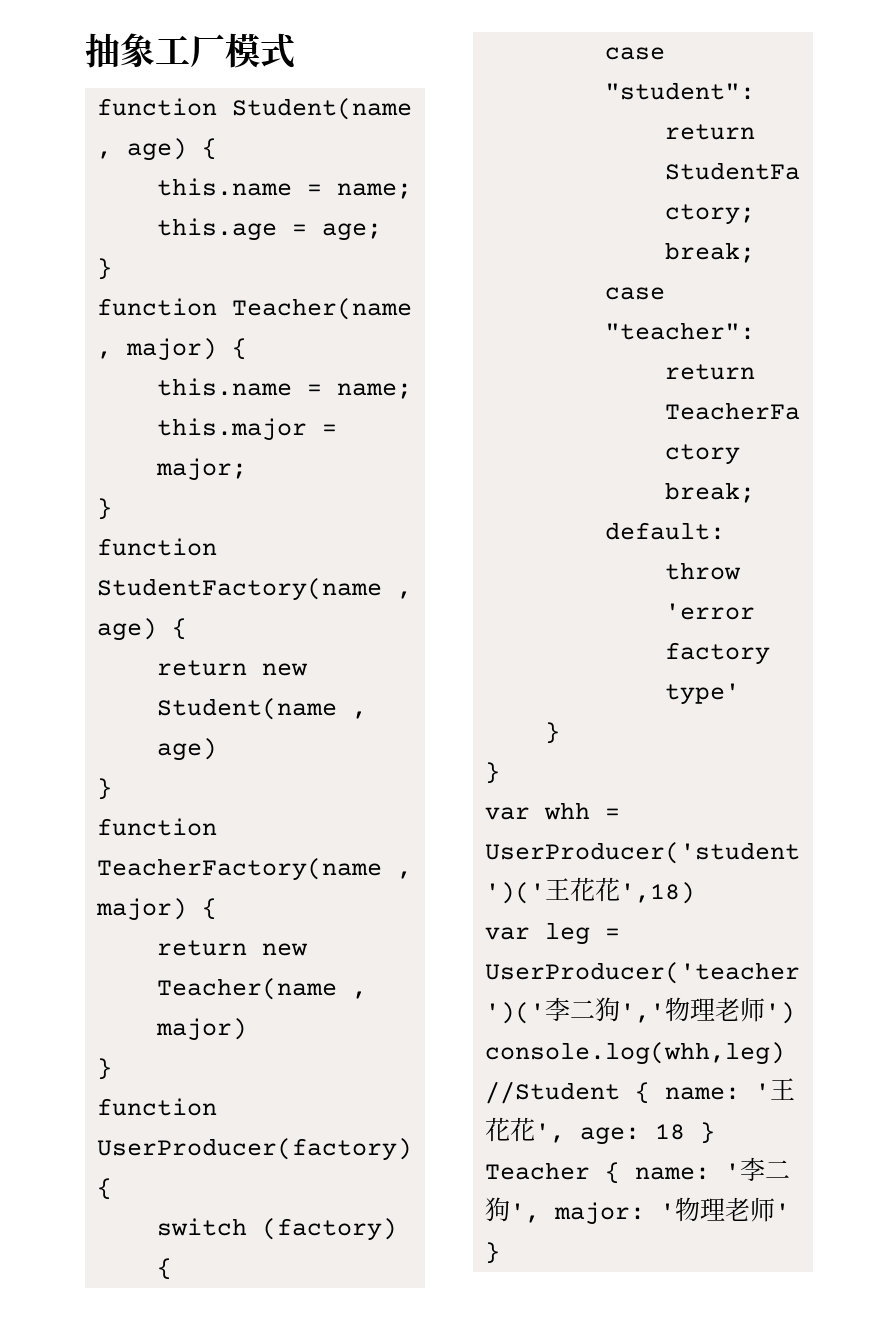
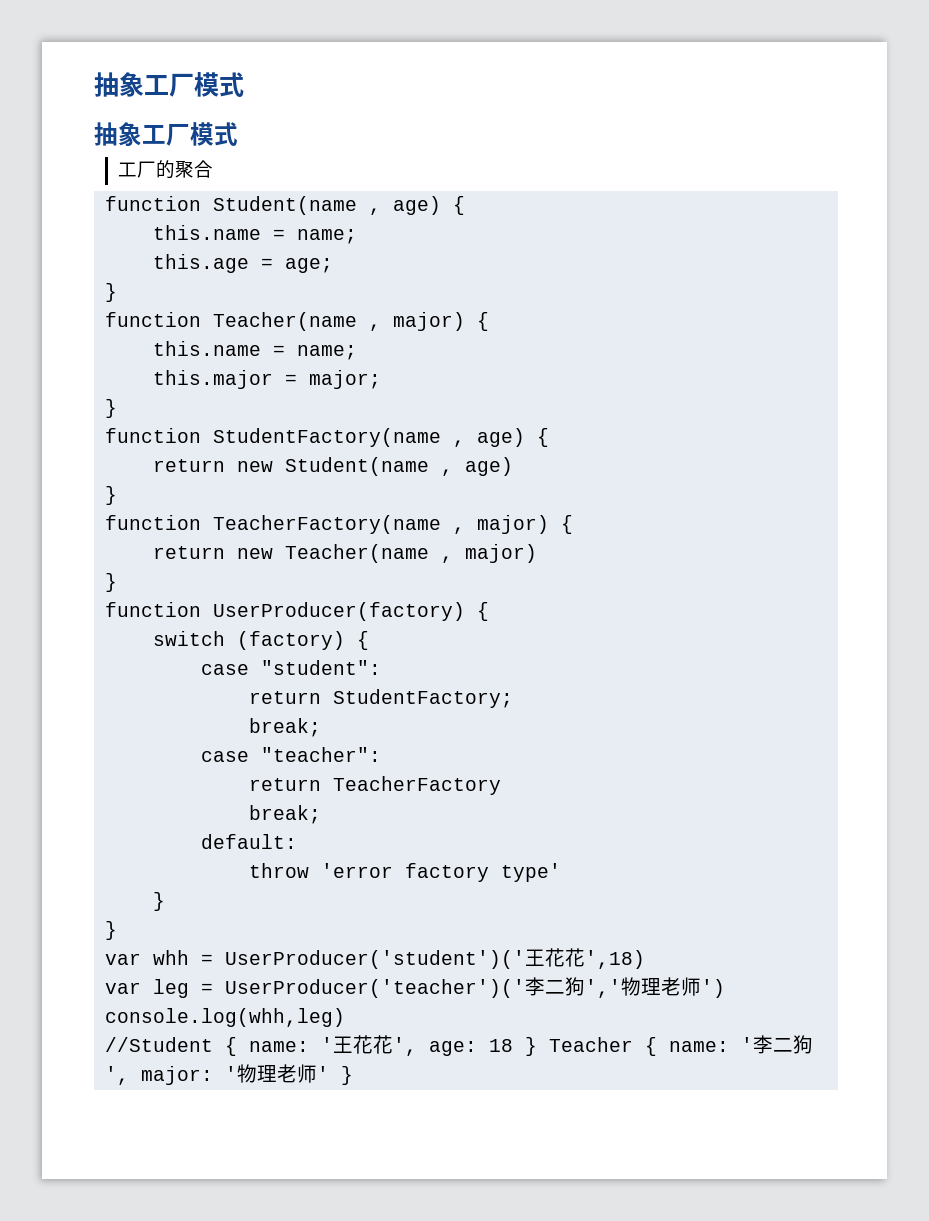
[85,33,295,69] 抽象工厂模式 -> [94,72,244,97] [94,122,238,146] [118,160,214,179] 抽象工厂模式 // 抽象工厂模式 // 工厂的聚合

